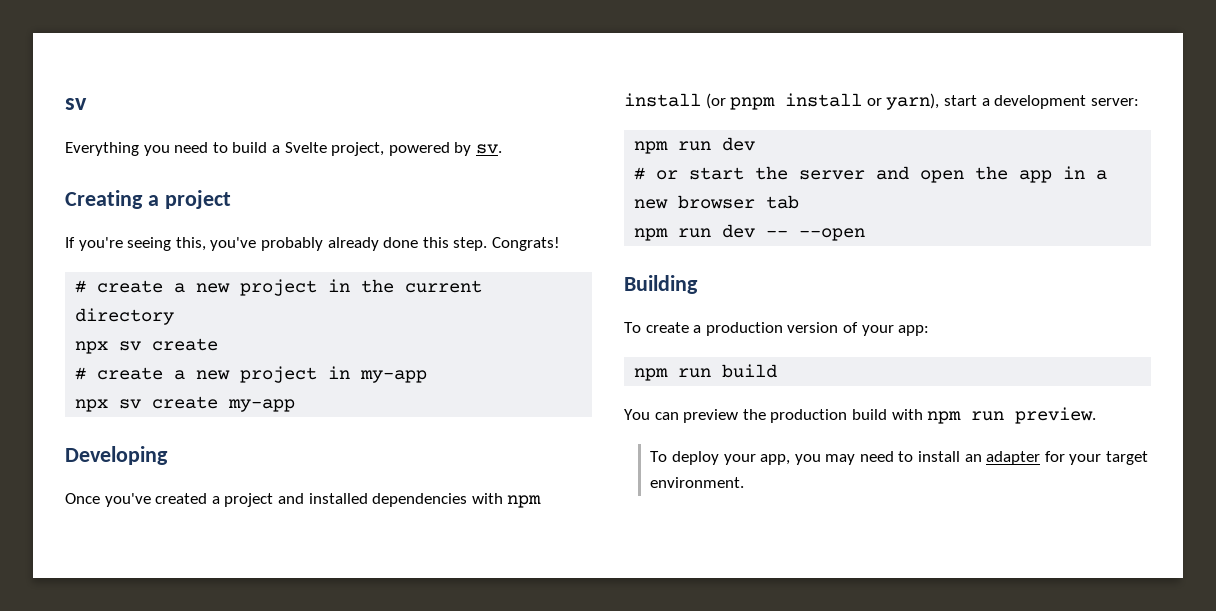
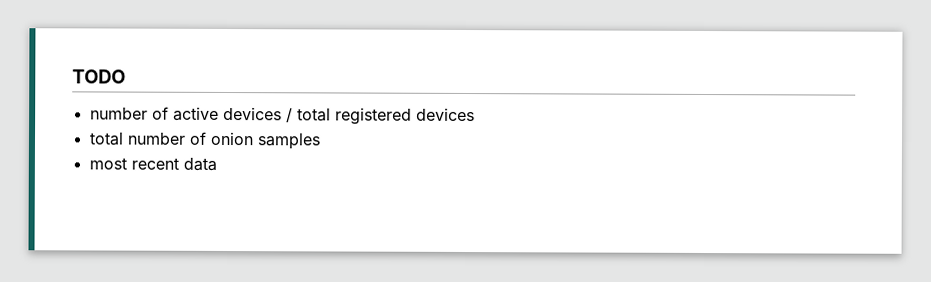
[65,98,87,110] [65,142,502,156] [65,190,231,209] [65,237,560,251] [75,279,483,296] [75,308,175,325] [75,338,219,354] [75,366,428,383] [75,396,296,412] [65,446,168,465] [65,493,542,508] [624,93,1139,110] [634,137,756,154] [634,166,1108,183] [634,195,800,209] [634,224,866,241] [624,275,698,294] [624,322,930,336] [634,364,778,381] [624,407,1097,424] [650,451,1149,465] [650,477,745,488] sv // Everything you need to build a Svelte project, powered by sv. // Creating a project // If you're seeing this, you've probably already done this step. Congrats! // # create a new project in the current directory // npx sv create // # create a new project in my-app // npx sv create my-app // Developing // Once you've created a project and installed dependencies with npm install (or pnpm install or yarn), start a development server: // npm run dev // # or start the server and open the app in a new browser tab // npm run dev -- --open // Building // To create a production version of your app: // npm run build // You can preview the production build with npm run preview. // To deploy your app, you may need to install an adapter for your target environment. -> [72,69,126,84] [89,106,475,125] [88,131,321,150] [88,157,217,171] TODO // number of active devices / total registered devices // total number of onion samples // most recent data

